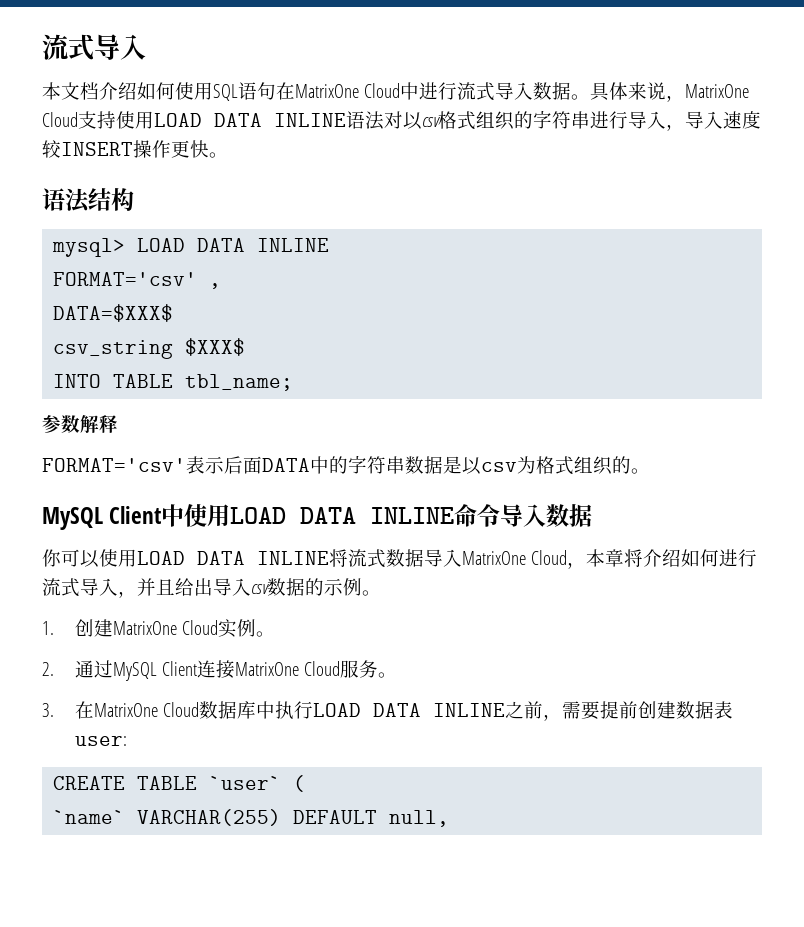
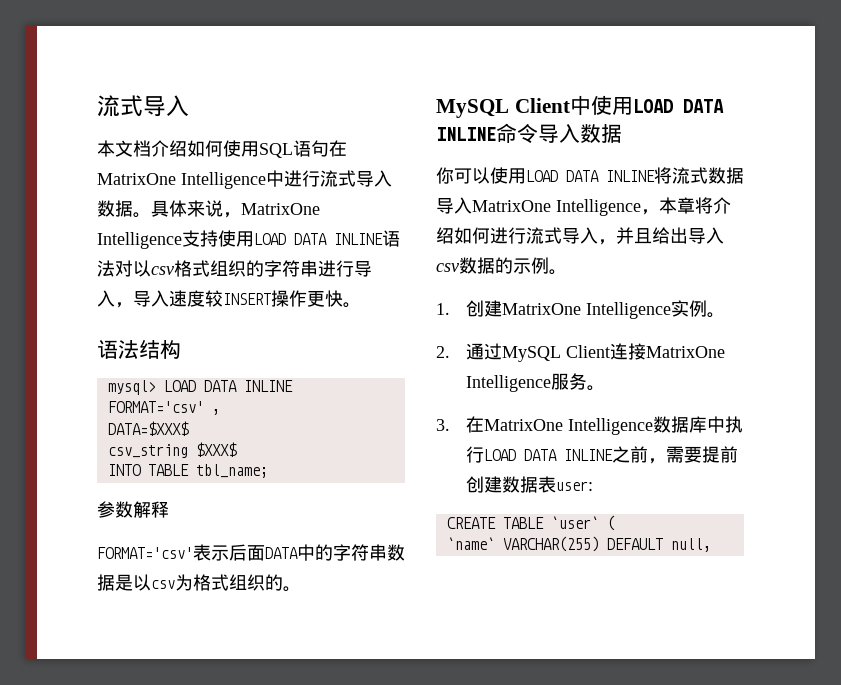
[363,83,400,98] Cloud -> [181,172,266,189] Intelligence
[42,112,78,127] Cloud -> [97,232,182,249] Intelligence
[530,550,567,565] Cloud -> [556,199,641,216] Intelligence
[182,620,219,635] Cloud -> [585,302,671,319] Intelligence
[304,661,341,676] Cloud -> [465,375,551,392] Intelligence
[163,702,200,717] Cloud -> [567,418,653,435] Intelligence

